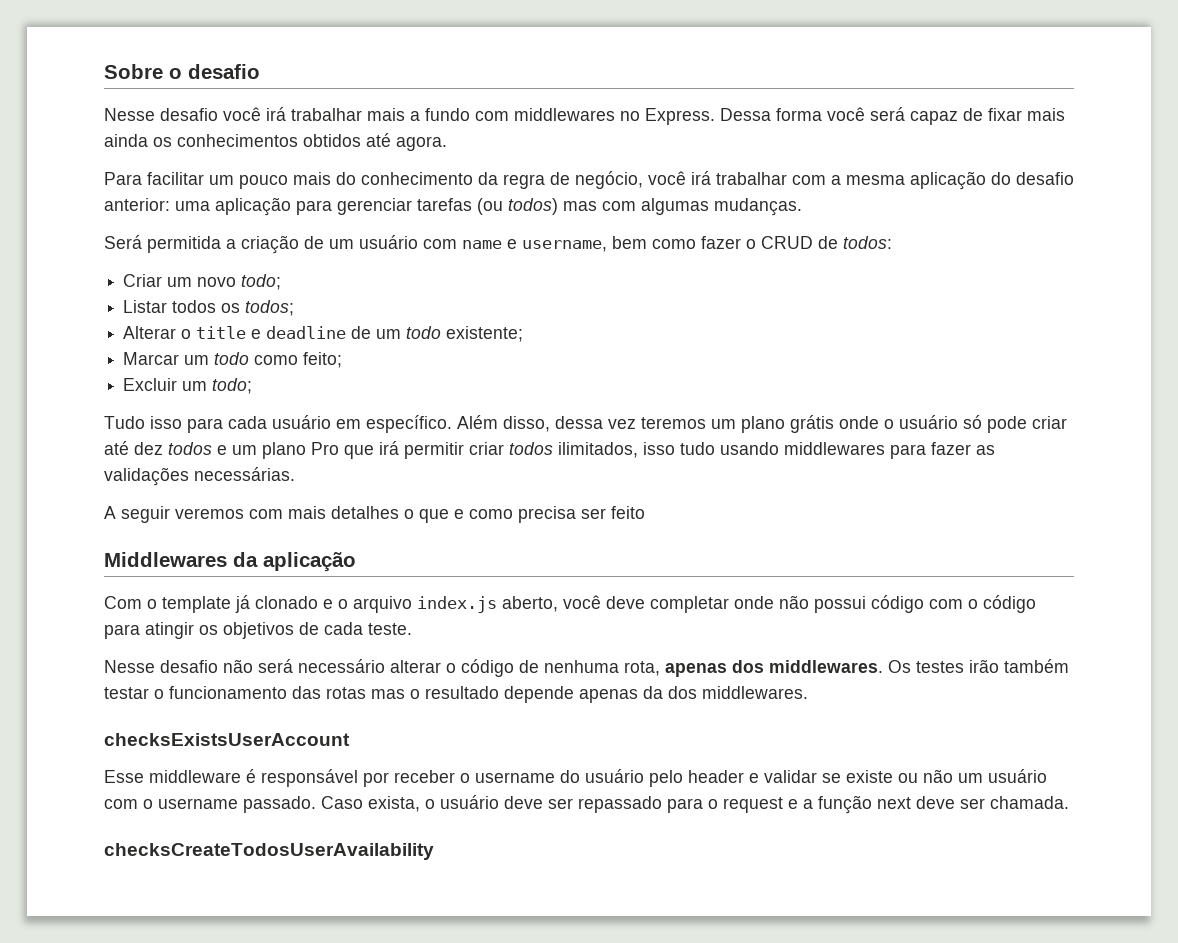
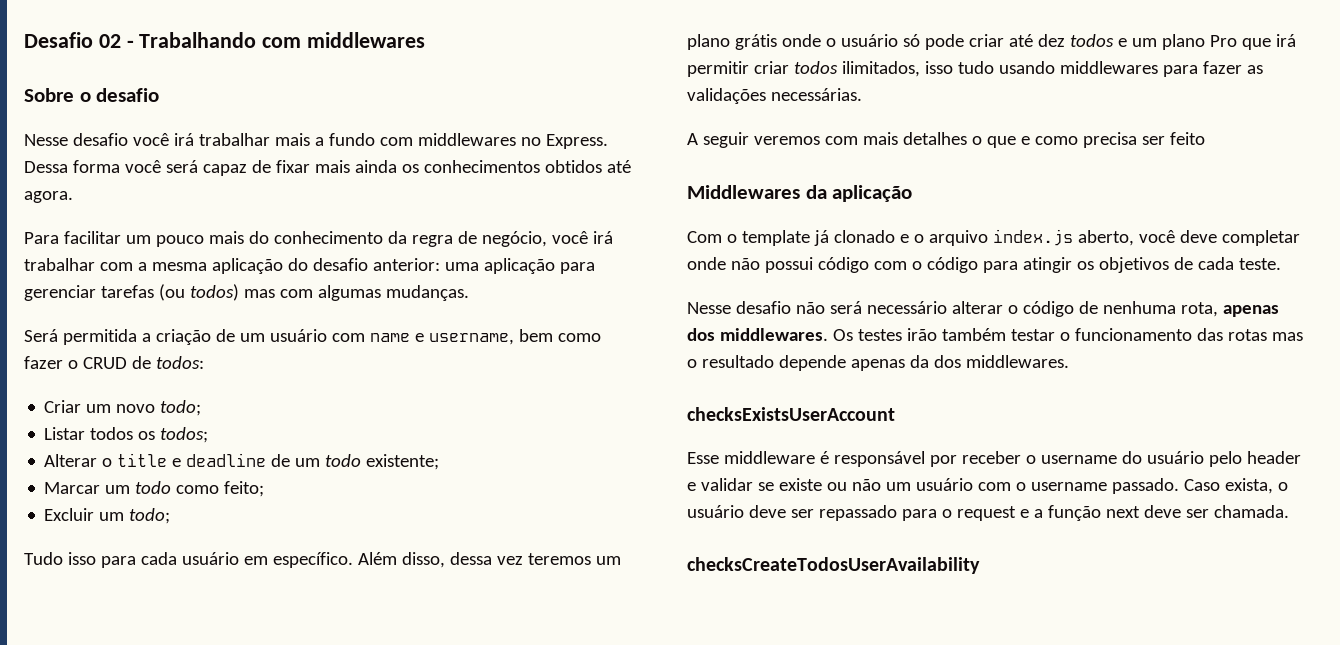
(104, 71) none -> [24,32,426,48] Desafio 02 - Trabalhando com middlewares //

